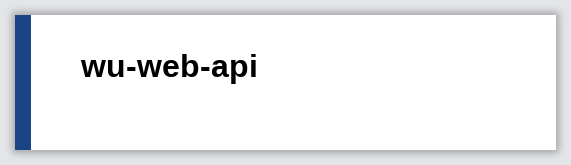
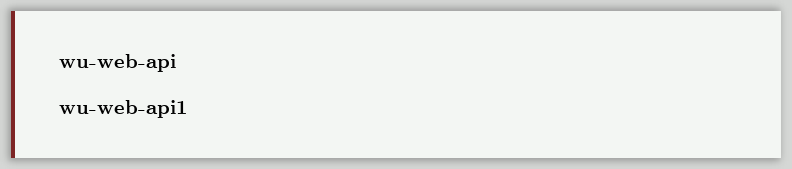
(258, 69) none -> [59,100,188,118] // wu-web-api1

